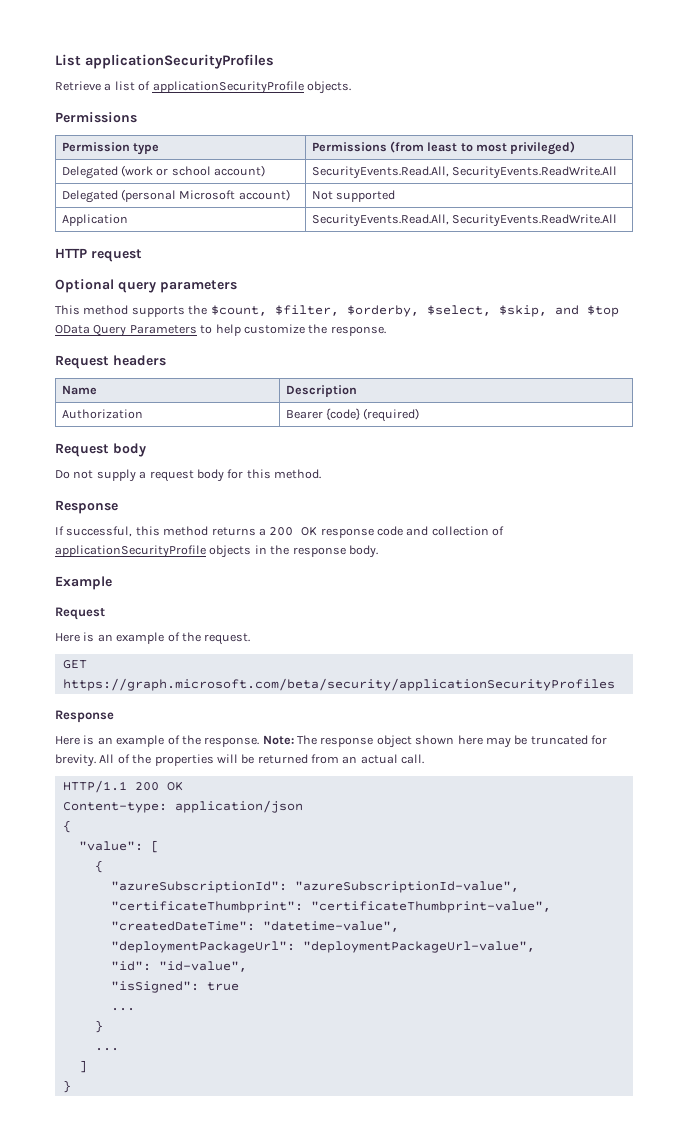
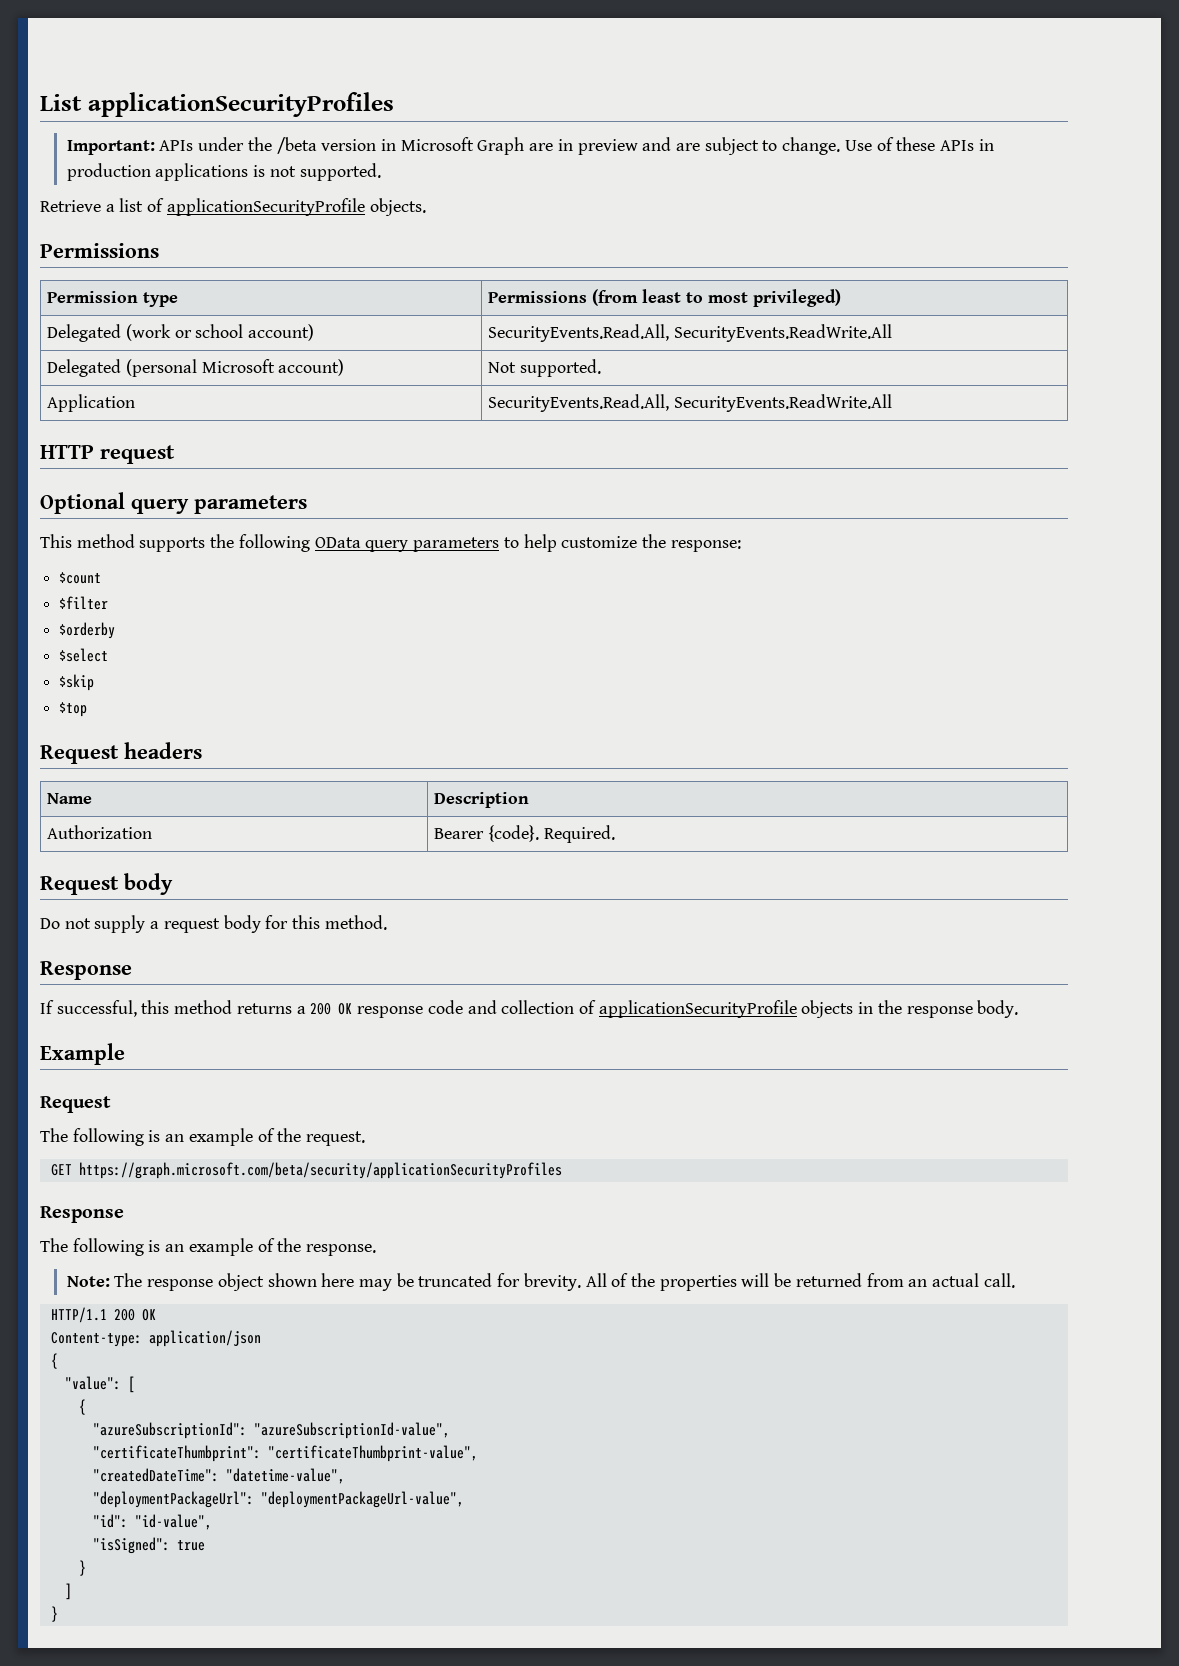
(274, 61) none -> [66,137,994,155] [66,163,381,181] // Important: APIs under the /beta version in Microsoft Graph are in preview and are subject to change. Use of these APIs in production applications is not supported.
[335,190,395,202] supported -> [519,359,601,377] supported.
[210,305,619,317] [55,324,386,337] $count, $filter, $orderby, $select, $skip, and $top OData Query Parameters to help customize the response. -> [238,534,741,552] [59,572,102,584] [59,596,109,610] [59,622,116,639] [59,648,109,662] [59,674,95,691] [59,702,88,717] following OData query parameters to help customize the response: // $count // $filter // $orderby // $select // $skip // $top
[325,408,420,422] {code} (required) -> [487,825,615,843] {code}. Required.
[55,633,80,642] Here -> [40,1128,144,1146] The following
[55,736,80,745] Here -> [40,1238,144,1256] The following
(260, 742) none -> (377, 1250) //
[110,1008,135,1011] [94,1020,103,1033] [94,1048,119,1051] // ... // } // ... -> [78,1560,86,1576] // }

